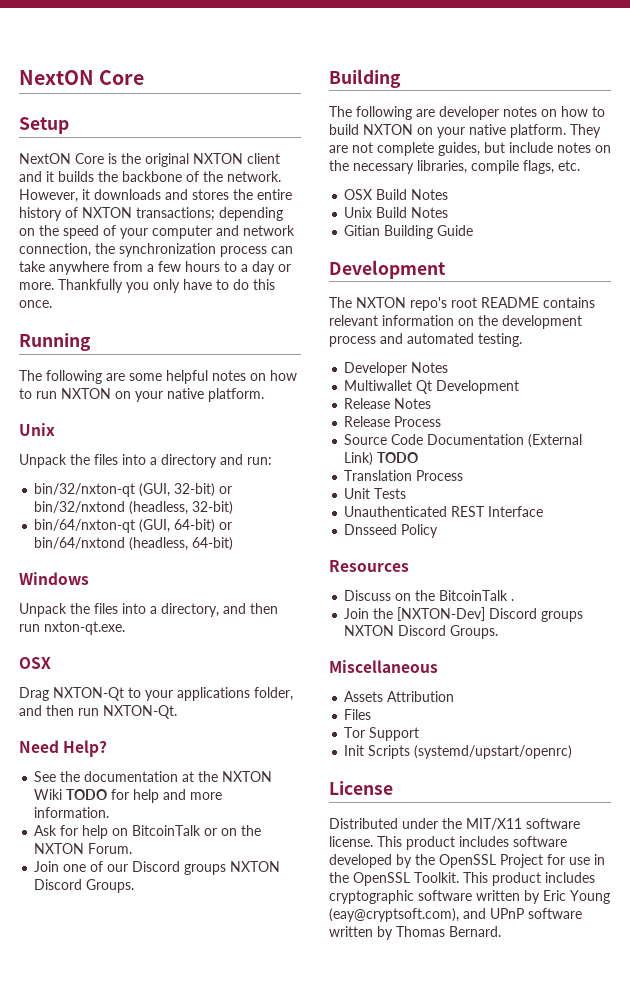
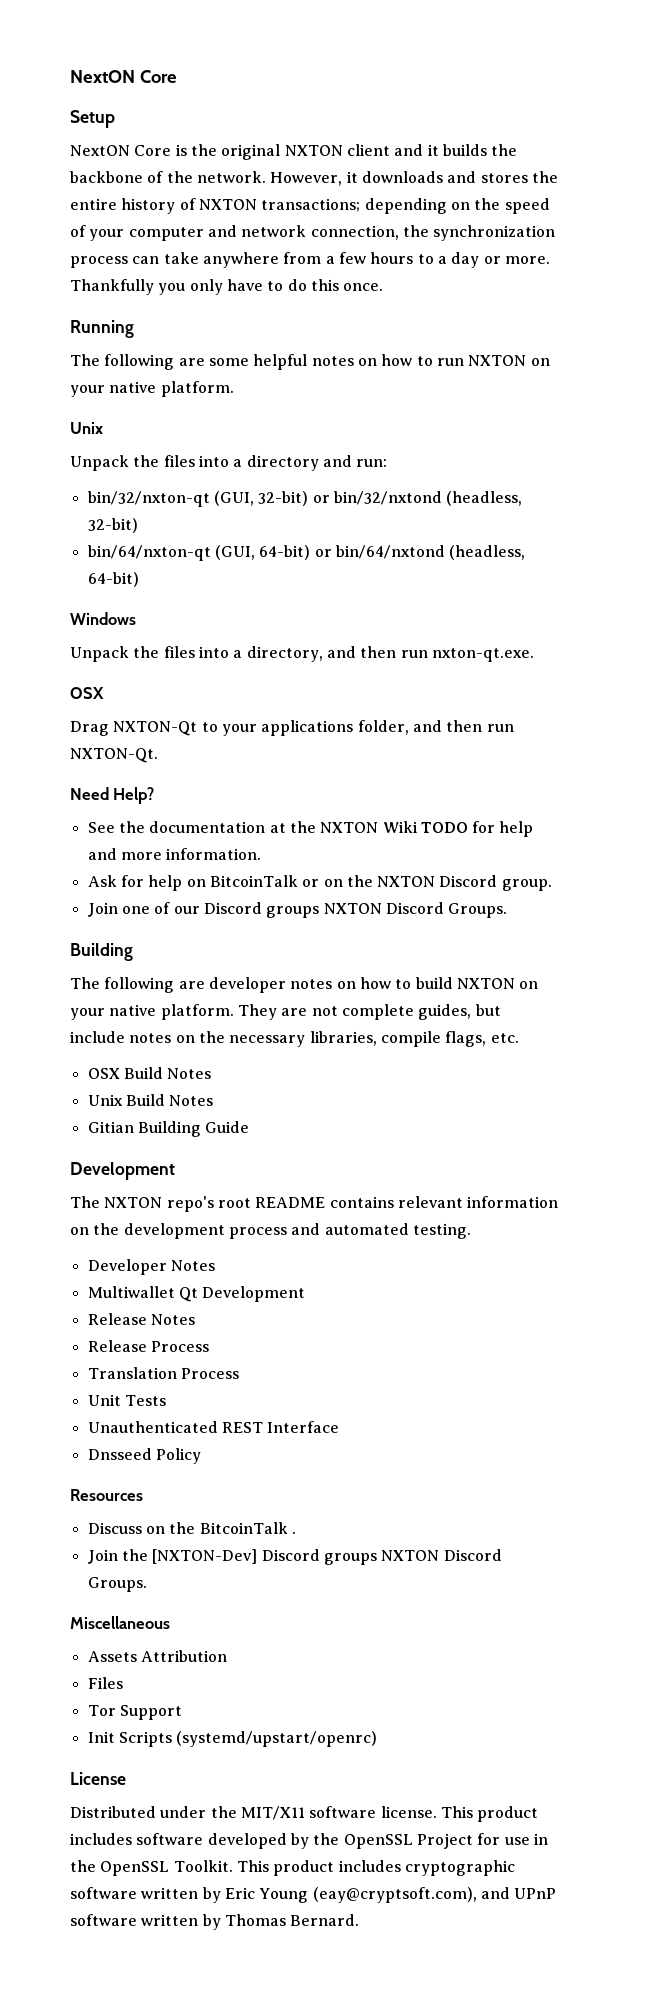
[88,843,133,854] Forum. -> [439,875,552,891] Discord group.
[344,434,583,448] [344,452,419,466] // Source Code Documentation (External Link) TODO -> (209, 1346) none

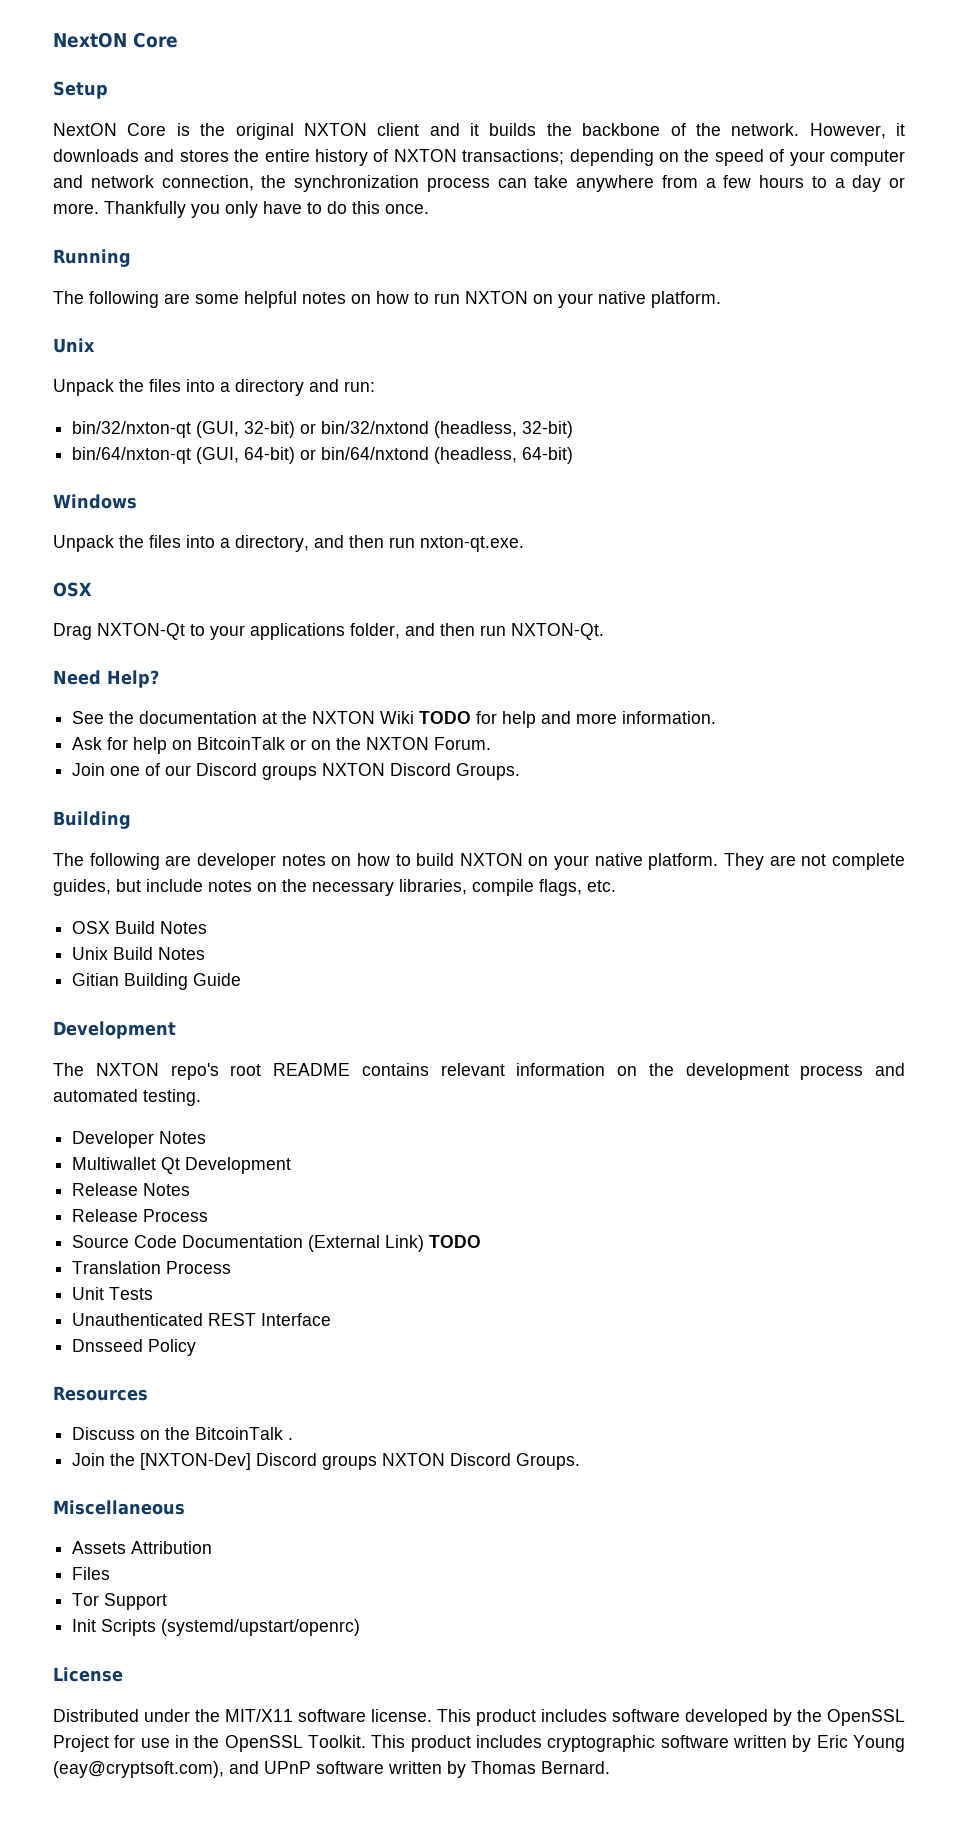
[439,875,552,891] Discord group. -> [434,737,492,750] Forum.
(209, 1346) none -> [72,1235,482,1252] // Source Code Documentation (External Link) TODO

